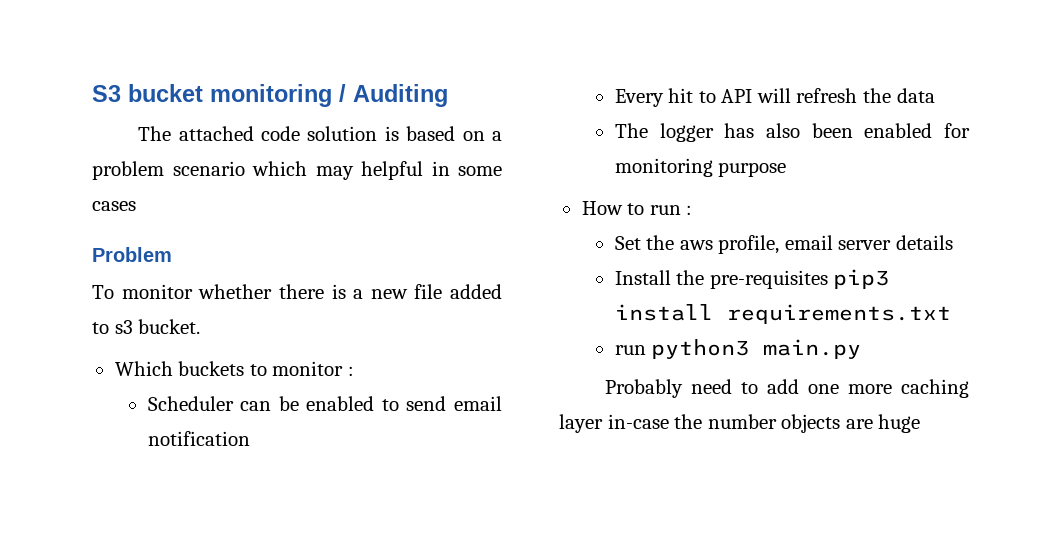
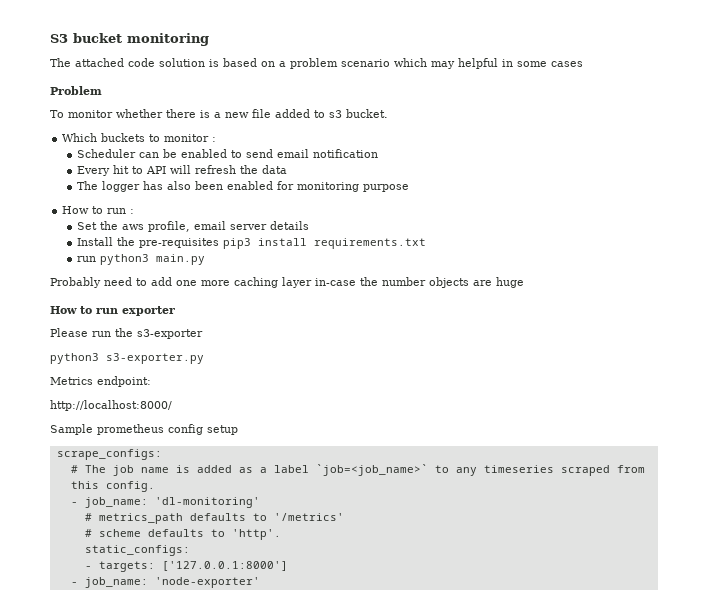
[339,84,448,107] / Auditing -> (209, 39) none
(921, 423) none -> [50,306,175,316] [50,328,203,339] [50,353,204,364] [50,376,151,387] [50,400,172,411] [50,424,238,435] [56,449,162,460] [70,464,645,476] [70,481,155,492] [70,497,260,508] [84,513,344,524] [84,529,281,540] [84,545,190,556] [84,561,288,572] [70,577,260,588] // How to run exporter // Please run the s3-exporter // python3 s3-exporter.py // Metrics endpoint: // http://localhost:8000/ // Sample prometheus config setup // scrape_configs: // # The job name is added as a label `job=<job_name>` to any timeseries scraped from this config. // - job_name: 'dl-monitoring' // # metrics_path defaults to '/metrics' // # scheme defaults to 'http'. // static_configs: // - targets: ['127.0.0.1:8000'] // - job_name: 'node-exporter'

